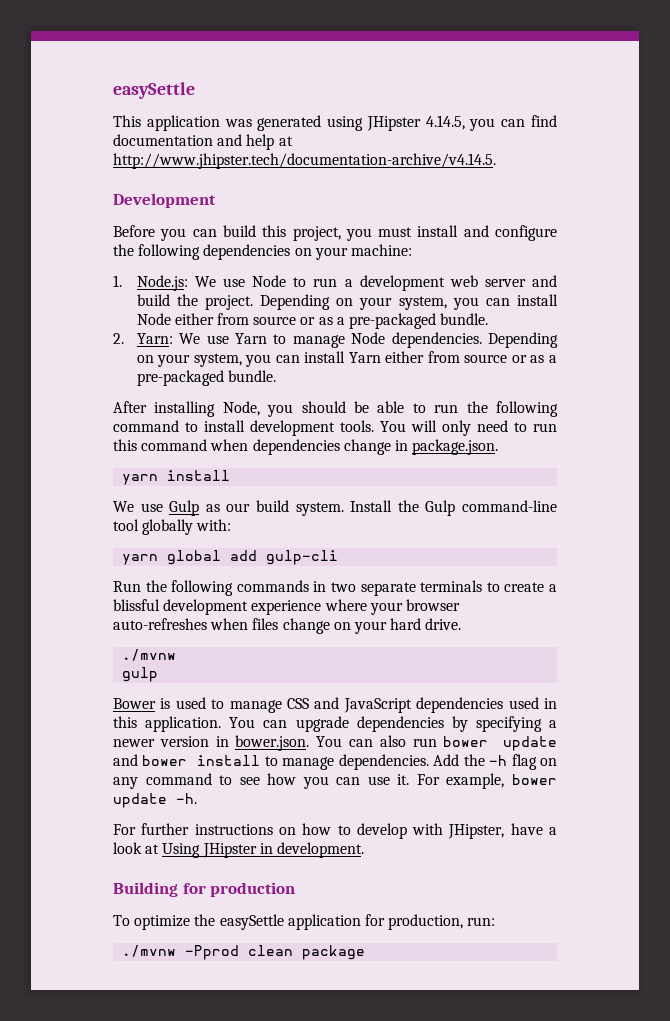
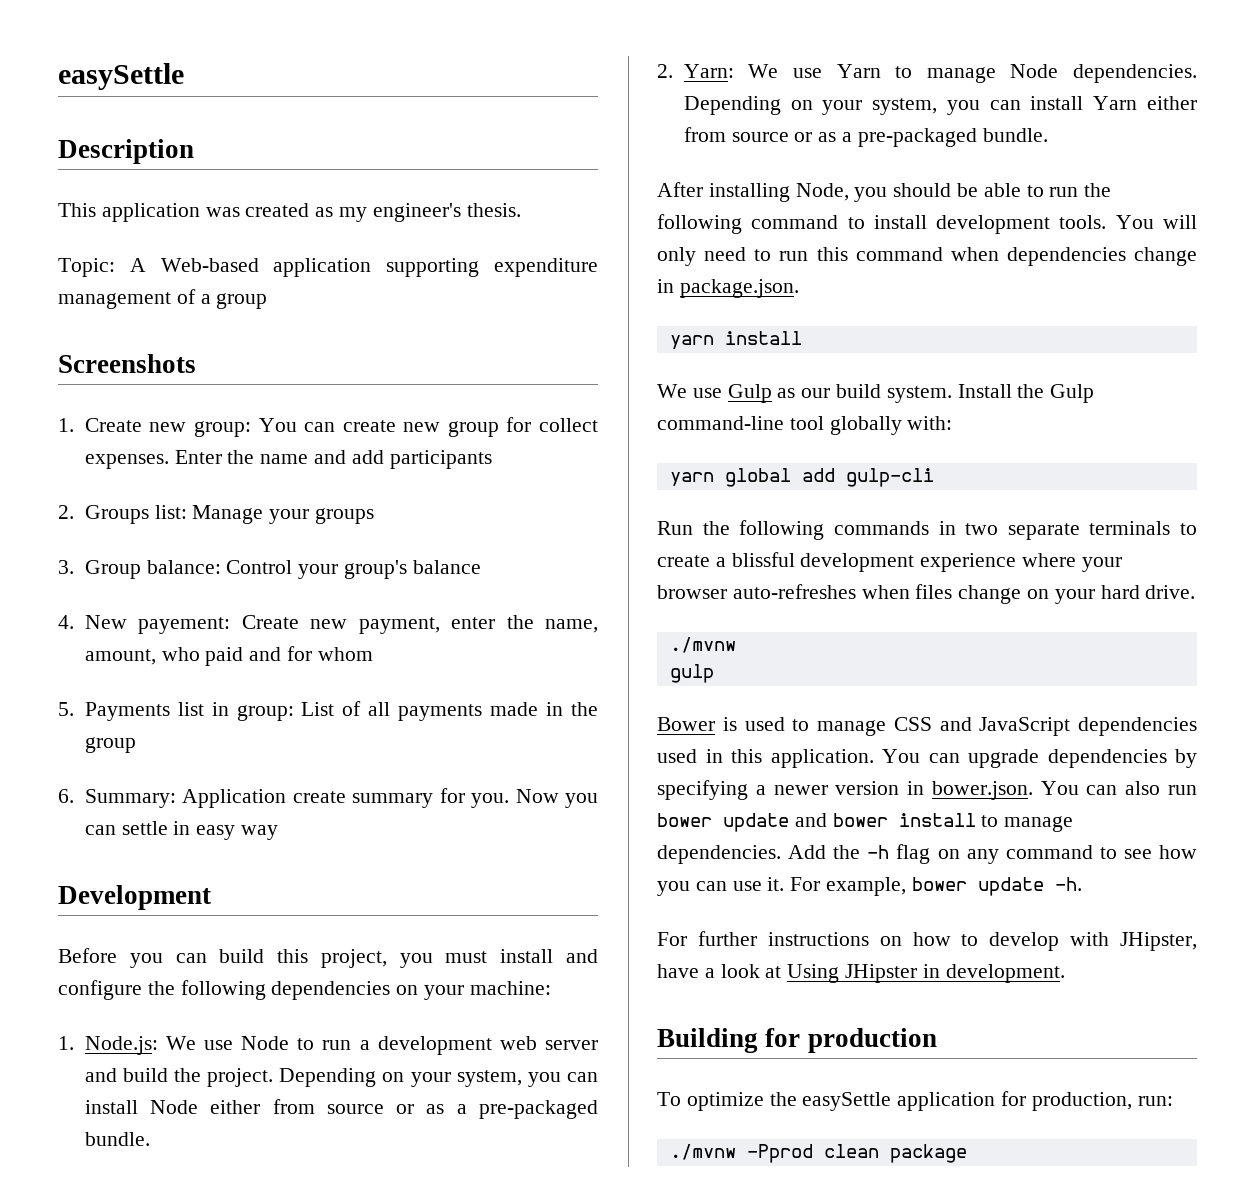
[113,82,195,99] easySettle -> [58,63,184,90] [58,139,194,164] easySettle // Description
[257,115,557,131] [113,134,293,150] [113,153,496,169] generated using JHipster 4.14.5, you can find documentation and help at http://www.jhipster.tech/documentation-archive/v4.14.5. -> [245,203,521,222] [58,258,598,277] [58,289,268,309] [58,354,196,373] [58,417,598,437] [84,450,492,469] [58,505,374,524] [58,560,481,579] [58,615,598,634] [84,646,373,666] [58,701,599,721] [84,737,136,753] [58,788,598,808] [84,821,278,840] created as my engineer's thesis. // Topic: A Web-based application supporting expenditure management of a group // Screenshots // 1. Create new group: You can create new group for collect expenses. Enter the name and add participants // 2. Groups list: Manage your groups // 3. Group balance: Control your group's balance // 4. New payement: Create new payment, enter the name, amount, who paid and for whom // 5. Payments list in group: List of all payments made in the group // 6. Summary: Application create summary for you. Now you can settle in easy way

